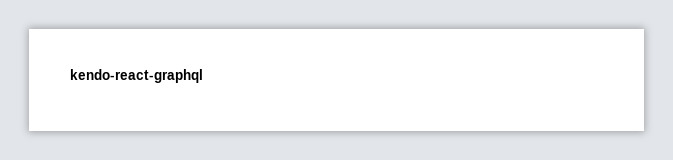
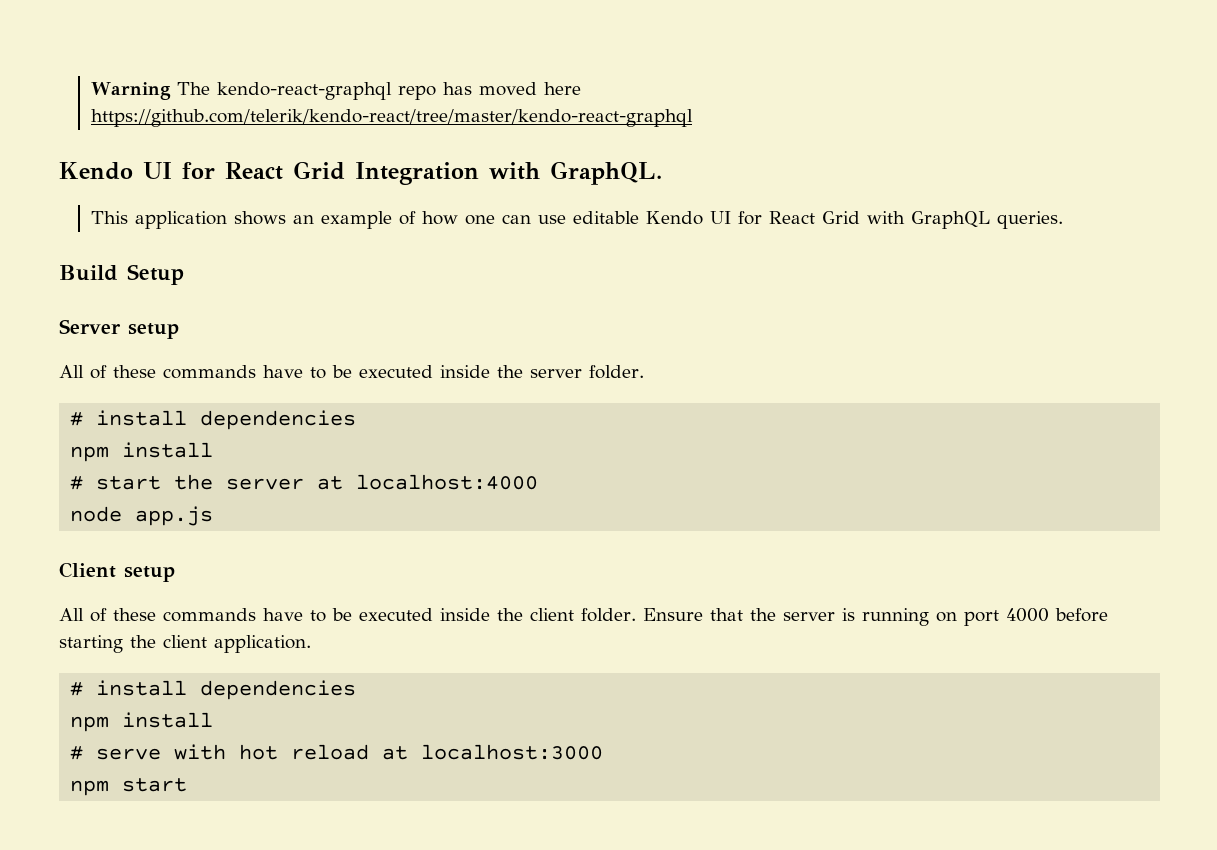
[70,69,203,83] kendo-react-graphql -> [90,82,581,100] [90,109,693,127] [59,161,662,185] [90,211,1063,229] [59,264,184,285] [59,319,179,339] [59,365,644,379] [70,410,357,430] [70,442,214,462] [70,474,539,490] [70,506,214,526] [59,562,175,582] [59,608,1108,626] [59,635,311,653] [70,680,357,700] [70,712,214,732] [70,744,604,760] [70,778,188,796] Warning The kendo-react-graphql repo has moved here https://github.com/telerik/kendo-react/tree/master/kendo-react-graphql // Kendo UI for React Grid Integration with GraphQL. // This application shows an example of how one can use editable Kendo UI for React Grid with GraphQL queries. // Build Setup // Server setup // All of these commands have to be executed inside the server folder. // # install dependencies // npm install // # start the server at localhost:4000 // node app.js // Client setup // All of these commands have to be executed inside the client folder. Ensure that the server is running on port 4000 before starting the client application. // # install dependencies // npm install // # serve with hot reload at localhost:3000 // npm start

